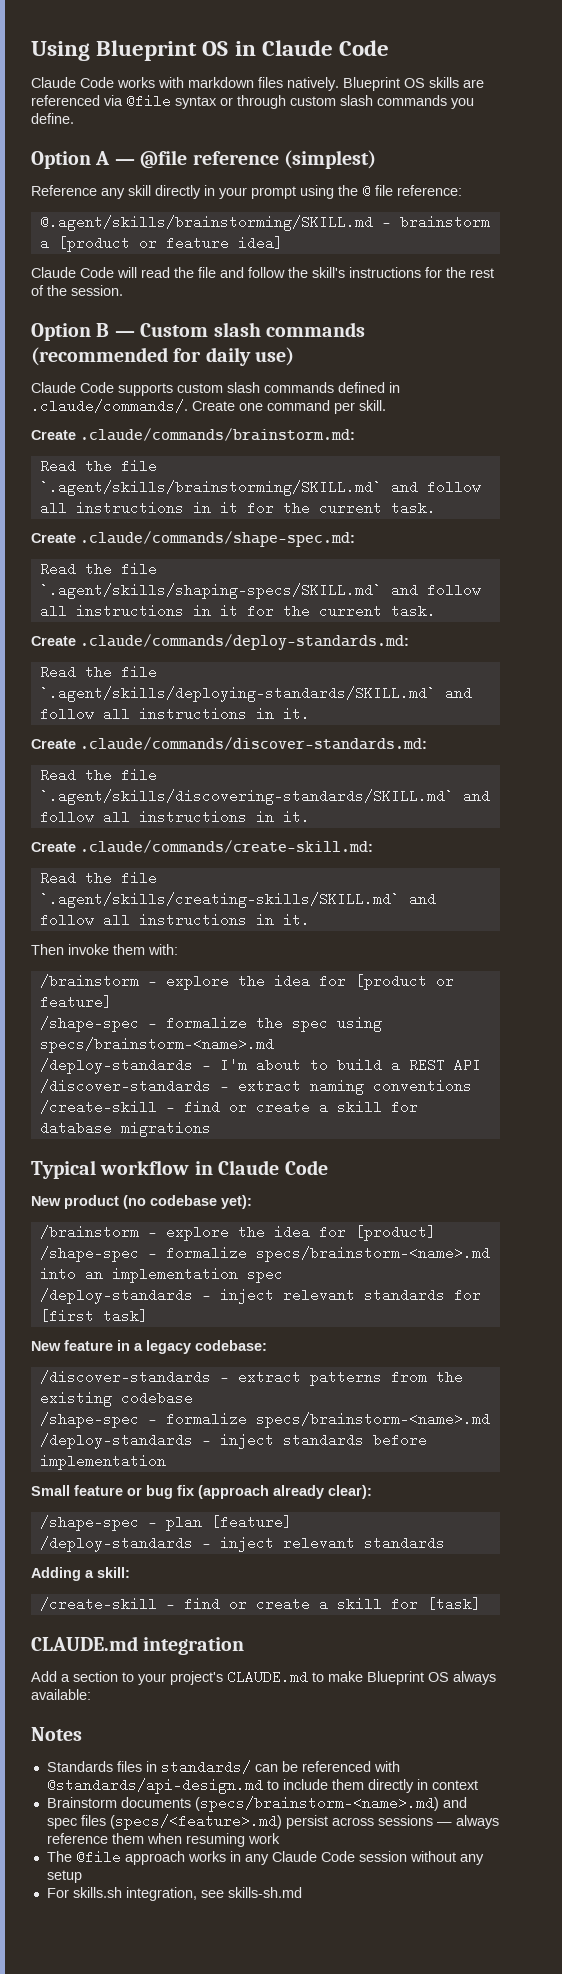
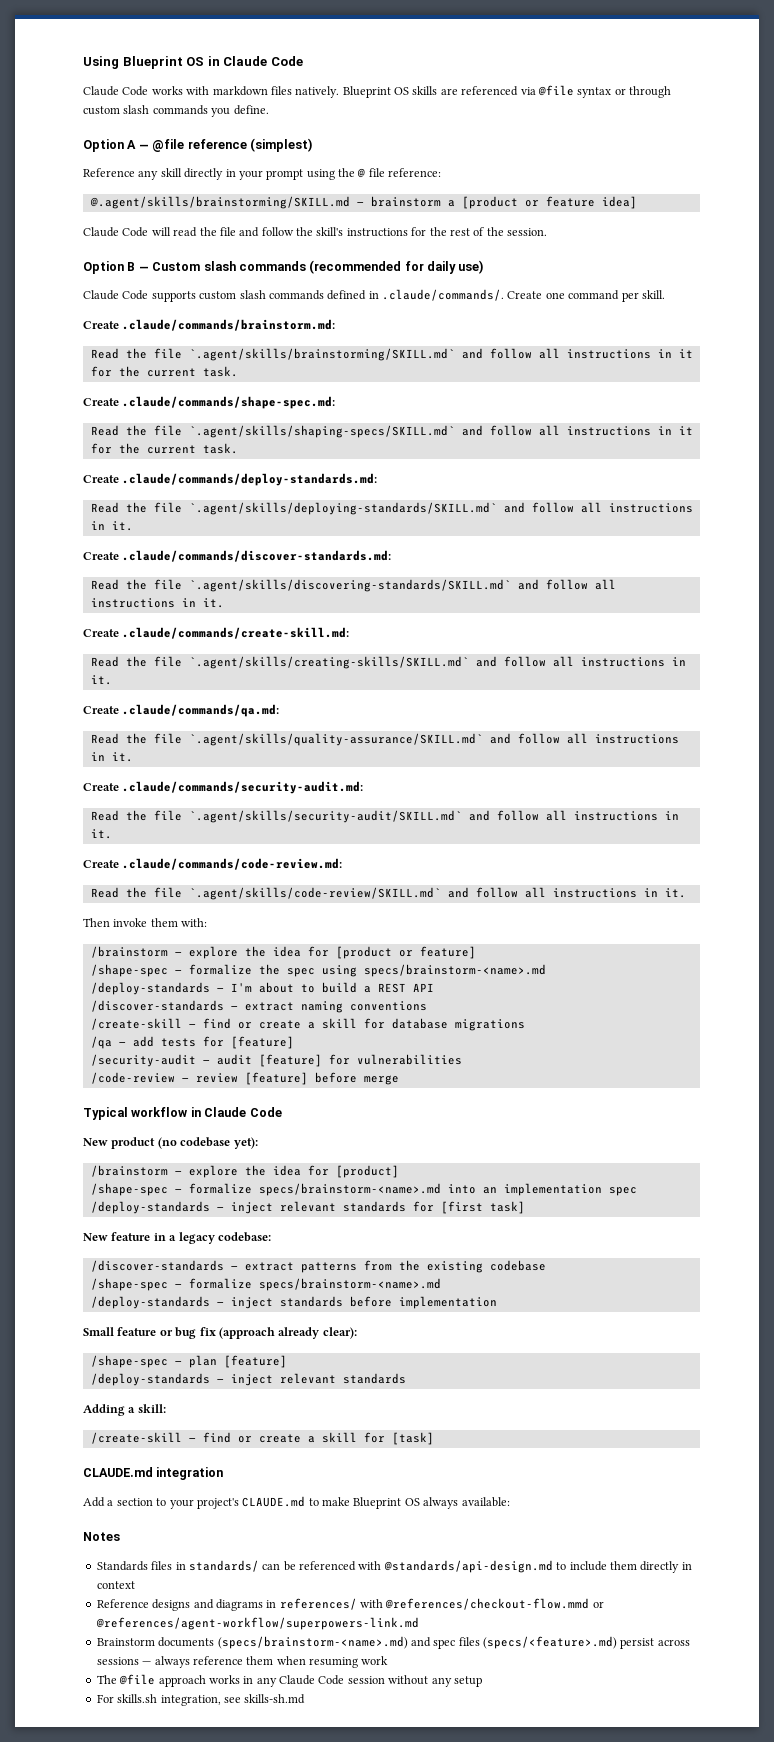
(310, 920) none -> [83,704,280,717] [90,733,679,746] [90,752,133,762] [83,781,364,794] [90,810,679,823] [90,829,112,839] [83,858,343,870] [90,887,686,900] // Create .claude/commands/qa.md: // Read the file `.agent/skills/quality-assurance/SKILL.md` and follow all instructions in it. // Create .claude/commands/security-audit.md: // Read the file `.agent/skills/security-audit/SKILL.md` and follow all instructions in it. // Create .claude/commands/code-review.md: // Read the file `.agent/skills/code-review/SKILL.md` and follow all instructions in it.
(211, 1129) none -> [90,1036,294,1049] [90,1054,462,1067] [90,1072,399,1085] // /qa — add tests for [feature] // /security-audit — audit [feature] for vulnerabilities // /code-review — review [feature] before merge
(478, 1785) none -> [96,1598,604,1611] [95,1617,419,1630] // Reference designs and diagrams in references/ with @references/checkout-flow.mmd or @references/agent-workflow/superpowers-link.md

